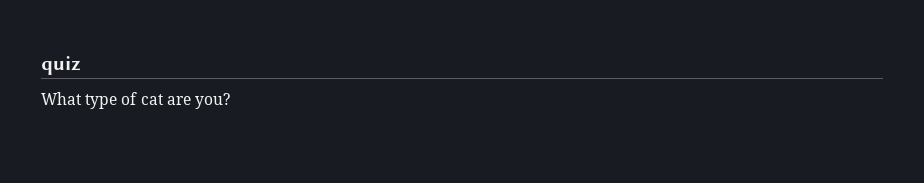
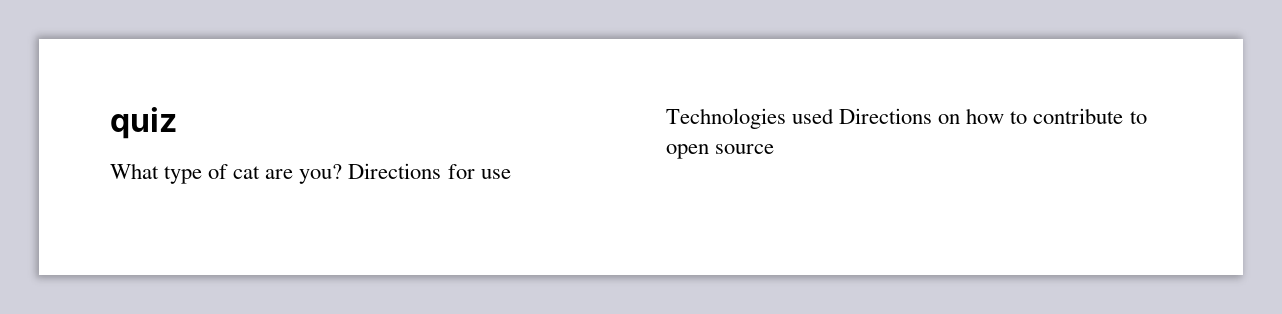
(230, 101) none -> [348,163,511,179] [666,108,1147,129] [666,144,775,159] Directions for use Technologies used Directions on how to contribute to open source

